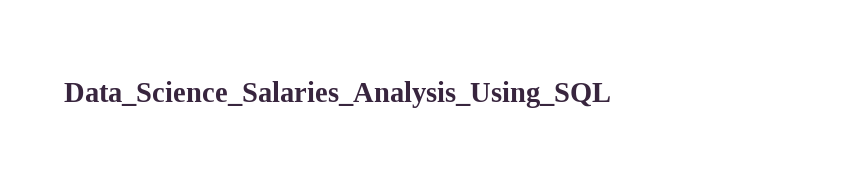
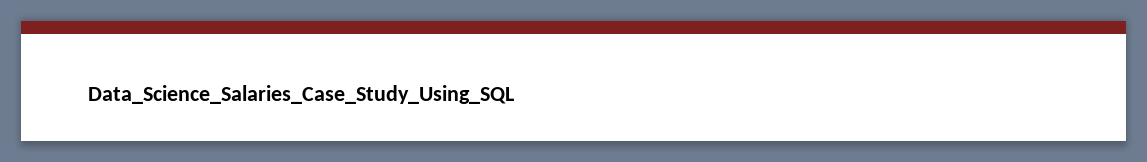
[64,81,611,108] Data_Science_Salaries_Analysis_Using_SQL -> [88,85,514,104] Data_Science_Salaries_Case_Study_Using_SQL

